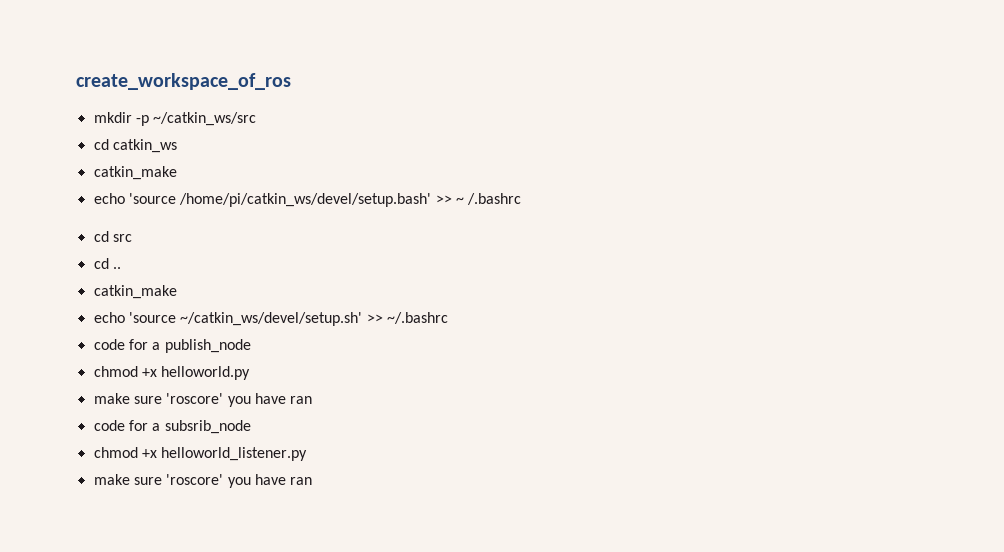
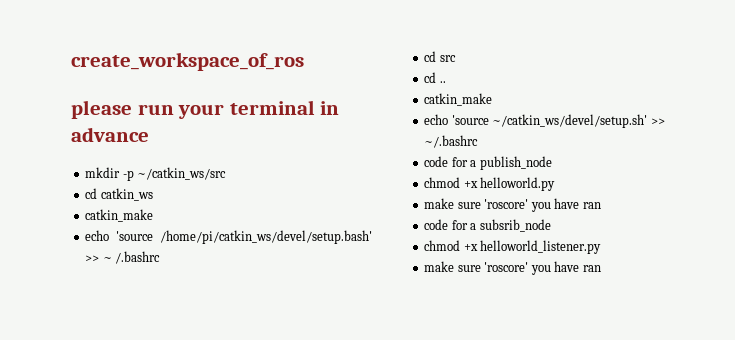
(291, 81) none -> [71,100,340,119] [71,127,149,142] // please run your terminal in advance

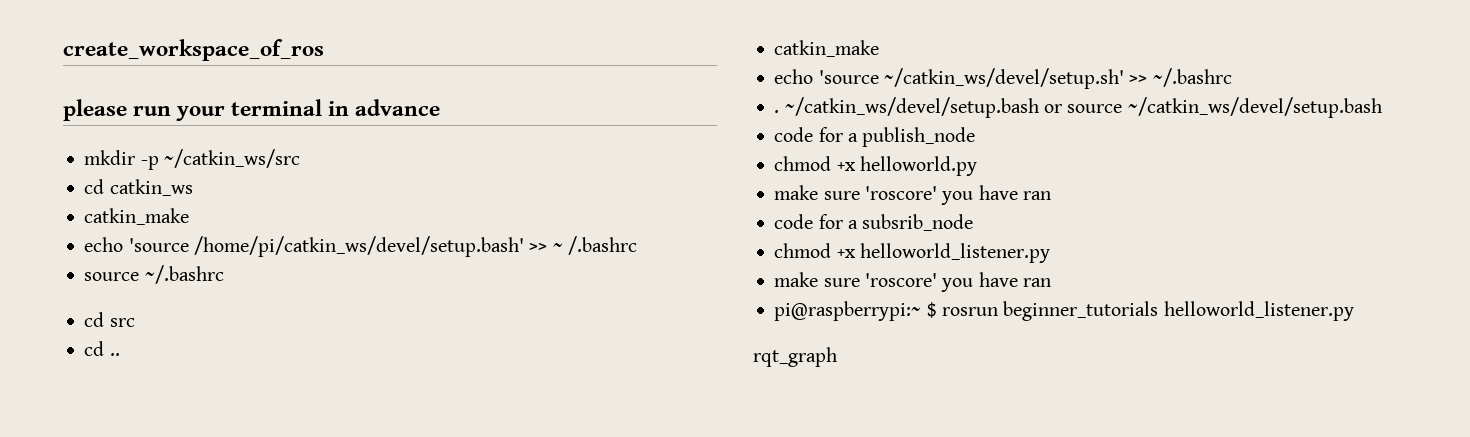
(161, 257) none -> [84,265,224,284] // source ~/.bashrc
(479, 141) none -> [774,97,1382,118] // . ~/catkin_ws/devel/setup.bash or source ~/catkin_ws/devel/setup.bash
(601, 268) none -> [774,301,1354,321] [753,347,837,367] // pi@raspberrypi:~ $ rosrun beginner_tutorials helloworld_listener.py // rqt_graph

